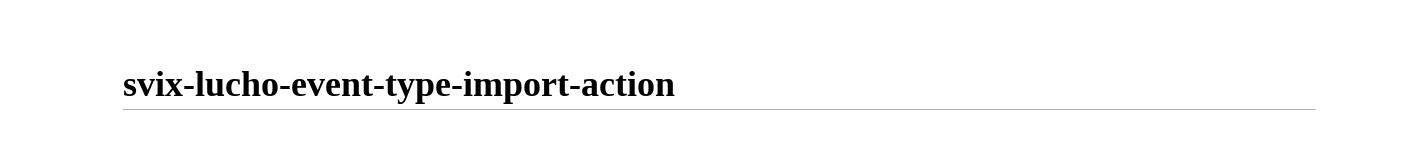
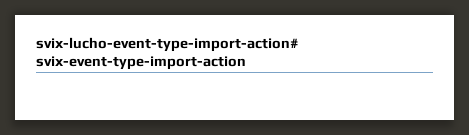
[123,71,675,104] svix-lucho-event-type-import-action -> [36,37,298,52] [36,56,246,70] svix-lucho-event-type-import-action# svix-event-type-import-action

